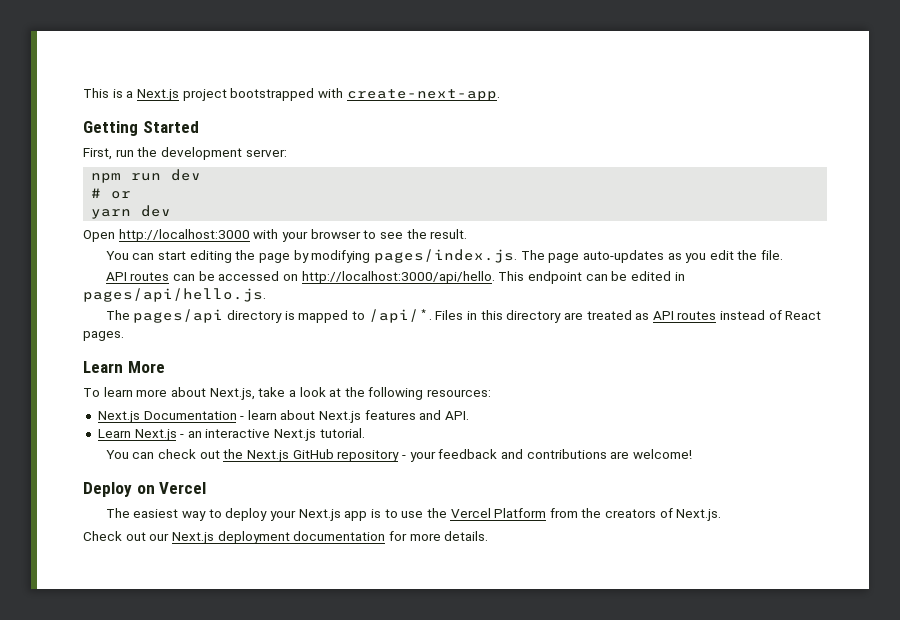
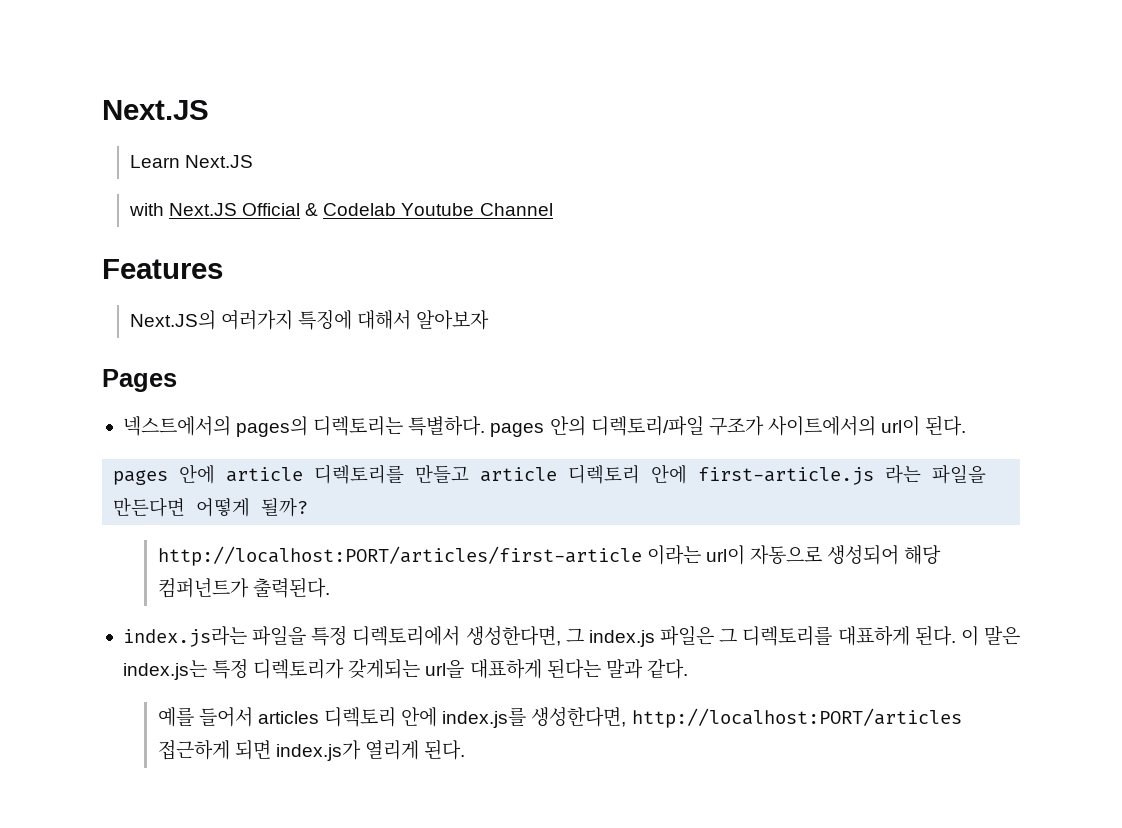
[83,88,500,101] [83,121,199,136] [83,147,287,160] [91,169,202,183] [91,188,132,199] [91,205,172,219] [83,229,468,242] [105,249,784,263] [105,271,685,284] [83,288,266,302] [105,309,822,323] [83,331,124,341] [83,361,165,373] [83,387,492,400] [97,410,470,423] [97,428,365,441] [105,449,692,462] [83,482,207,497] [105,508,722,521] [83,531,489,544] This is a Next.js project bootstrapped with create-next-app. // Getting Started // First, run the development server: // npm run dev // # or // yarn dev // Open http://localhost:3000 with your browser to see the result. // You can start editing the page by modifying pages/index.js. The page auto-updates as you edit the file. // API routes can be accessed on http://localhost:3000/api/hello. This endpoint can be edited in pages/api/hello.js. // The pages/api directory is mapped to /api/*. Files in this directory are treated as API routes instead of React pages. // Learn More // To learn more about Next.js, take a look at the following resources: // Next.js Documentation - learn about Next.js features and API. // Learn Next.js - an interactive Next.js tutorial. // You can check out the Next.js GitHub repository - your feedback and contributions are welcome! // Deploy on Vercel // The easiest way to deploy your Next.js app is to use the Vercel Platform from the creators of Next.js. // Check out our Next.js deployment documentation for more details. -> [102,100,209,120] [129,155,253,168] [128,203,553,216] [102,259,223,279] [129,310,490,330] [102,369,177,392] [122,416,967,437] [113,464,987,485] [113,497,309,517] [157,545,942,566] [157,578,330,598] [122,626,1021,647] [122,659,688,680] [157,707,962,728] [157,740,466,761] Next.JS // Learn Next.JS // with Next.JS Official & Codelab Youtube Channel // Features // Next.JS의 여러가지 특징에 대해서 알아보자 // Pages // 넥스트에서의 pages의 디렉토리는 특별하다. pages 안의 디렉토리/파일 구조가 사이트에서의 url이 된다. // pages 안에 article 디렉토리를 만들고 article 디렉토리 안에 first-article.js 라는 파일을 만든다면 어떻게 될까? // http://localhost:PORT/articles/first-article 이라는 url이 자동으로 생성되어 해당 컴퍼넌트가 출력된다. // index.js라는 파일을 특정 디렉토리에서 생성한다면, 그 index.js 파일은 그 디렉토리를 대표하게 된다. 이 말은 index.js는 특정 디렉토리가 갖게되는 url을 대표하게 된다는 말과 같다. // 예를 들어서 articles 디렉토리 안에 index.js를 생성한다면, http://localhost:PORT/articles 접근하게 되면 index.js가 열리게 된다.

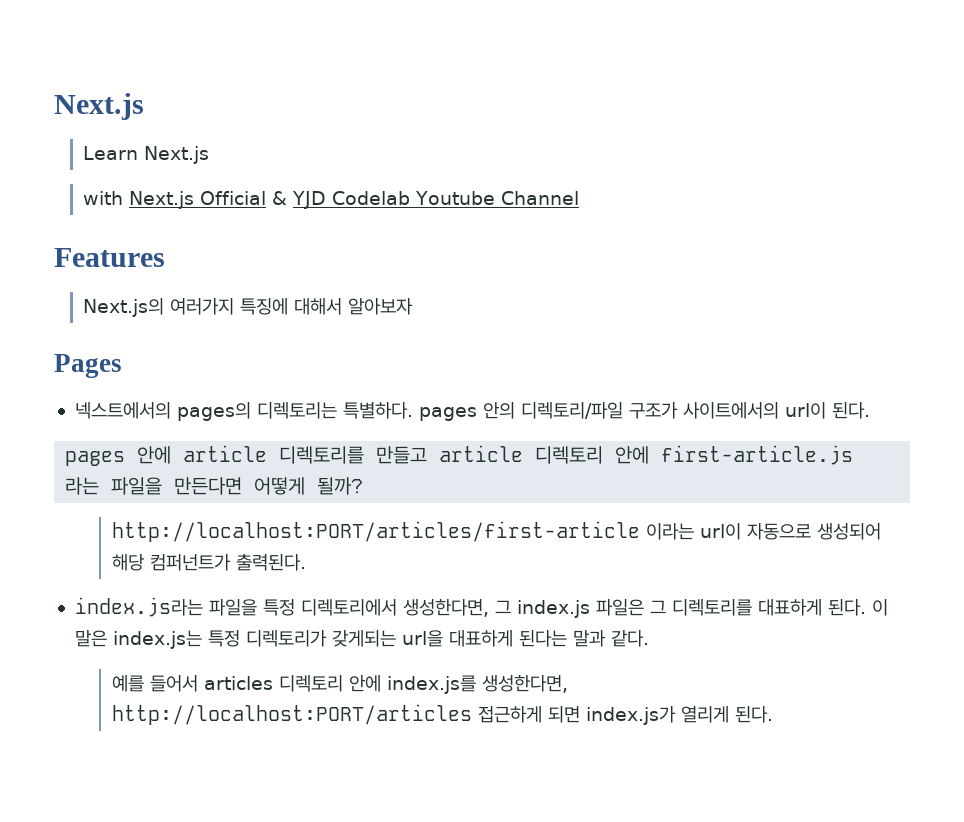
[102,100,209,120] Next.JS -> [54,93,144,120] Next.js
[184,155,253,168] Next.JS -> [143,146,209,164] Next.js
[168,203,237,216] Next.JS -> [128,191,194,209] Next.js
(319, 209) none -> [291,191,326,209] YJD
[129,310,216,330] Next.JS의 -> [82,298,164,317] Next.js의

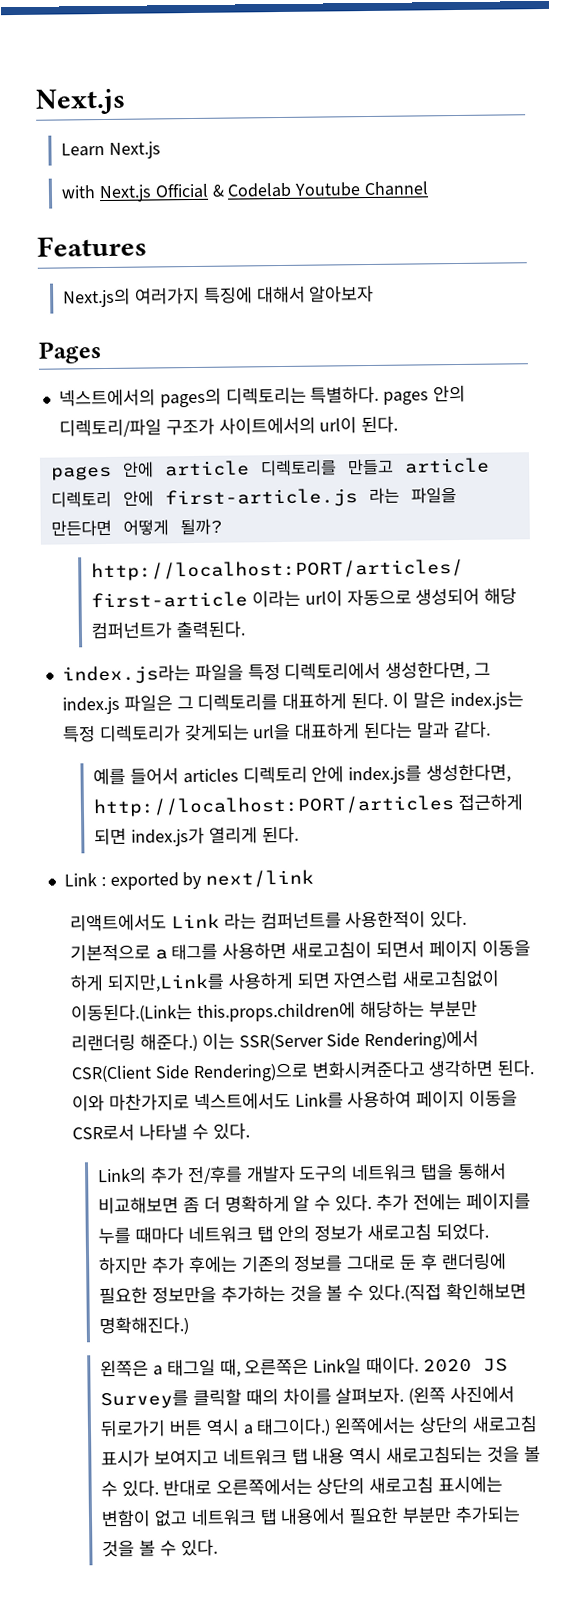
[291,191,326,209] YJD -> (225, 190) none
(773, 714) none -> [63,869,315,890] [69,909,468,932] [69,939,531,962] [69,969,500,994] [70,999,478,1023] [70,1029,480,1052] [70,1059,536,1083] [71,1089,519,1112] [71,1122,250,1142] [97,1162,507,1185] [97,1192,531,1215] [97,1222,489,1245] [98,1252,507,1275] [98,1282,527,1305] [98,1316,189,1336] [99,1356,508,1378] [99,1385,516,1410] [99,1415,538,1438] [100,1445,541,1468] [100,1475,504,1498] [100,1505,521,1528] [101,1538,218,1558] // Link : exported by next/link // 리액트에서도 Link 라는 컴퍼넌트를 사용한적이 있다. 기본적으로 a 태그를 사용하면 새로고침이 되면서 페이지 이동을 하게 되지만,Link를 사용하게 되면 자연스럽 새로고침없이 이동된다.(Link는 this.props.children에 해당하는 부분만 리랜더링 해준다.) 이는 SSR(Server Side Rendering)에서 CSR(Client Side Rendering)으로 변화시켜준다고 생각하면 된다. 이와 마찬가지로 넥스트에서도 Link를 사용하여 페이지 이동을 CSR로서 나타낼 수 있다. // Link의 추가 전/후를 개발자 도구의 네트워크 탭을 통해서 비교해보면 좀 더 명확하게 알 수 있다. 추가 전에는 페이지를 누를 때마다 네트워크 탭 안의 정보가 새로고침 되었다. 하지만 추가 후에는 기존의 정보를 그대로 둔 후 랜더링에 필요한 정보만을 추가하는 것을 볼 수 있다.(직접 확인해보면 명확해진다.) // 왼쪽은 a 태그일 때, 오른쪽은 Link일 때이다. 2020 JS Survey를 클릭할 때의 차이를 살펴보자. (왼쪽 사진에서 뒤로가기 버튼 역시 a 태그이다.) 왼쪽에서는 상단의 새로고침 표시가 보여지고 네트워크 탭 내용 역시 새로고침되는 것을 볼 수 있다. 반대로 오른쪽에서는 상단의 새로고침 표시에는 변함이 없고 네트워크 탭 내용에서 필요한 부분만 추가되는 것을 볼 수 있다.

